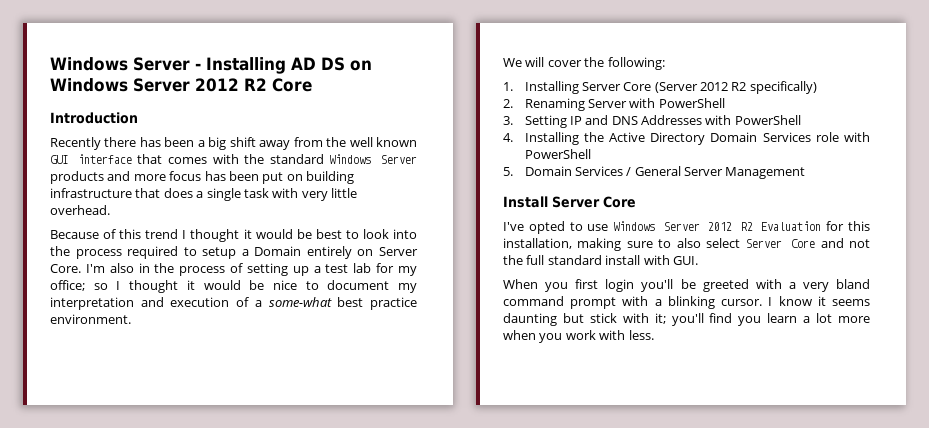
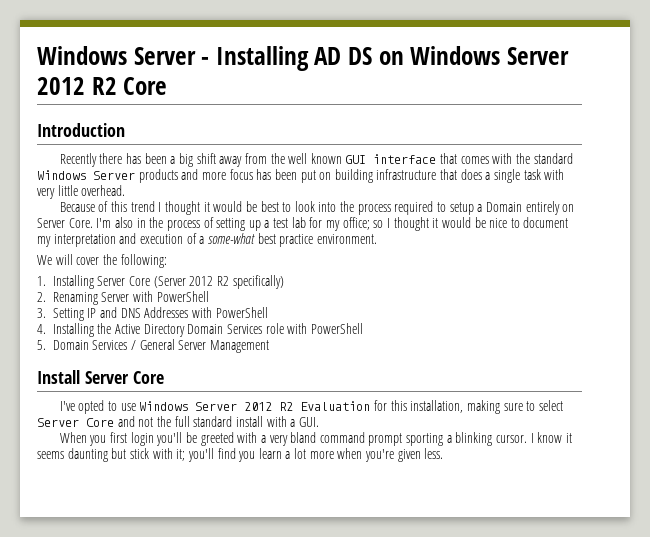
[676,238,701,248] also -> (536, 406) none
(670, 260) none -> [290,419,296,427] a
[622,296,649,306] with -> [406,433,444,446] sporting
[539,330,626,343] you work with -> [365,449,421,462] you're given

